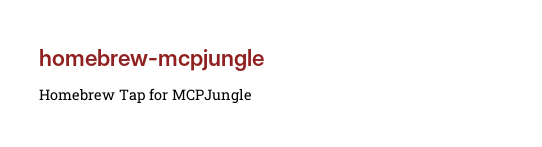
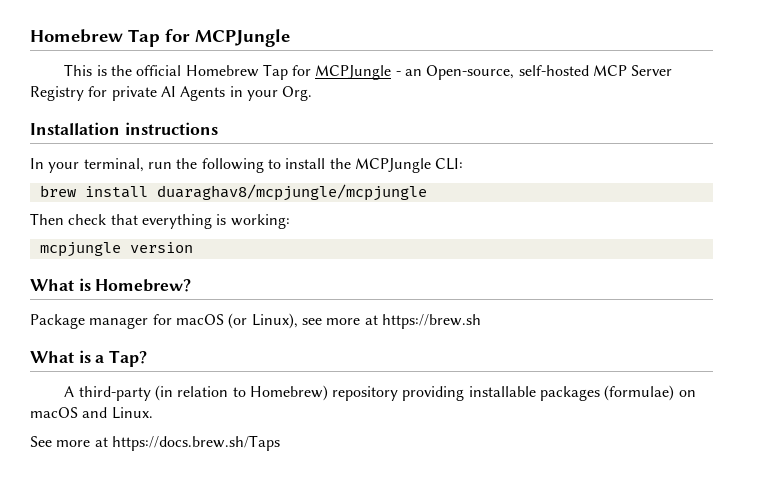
[39,49,264,71] [39,88,252,104] homebrew-mcpjungle // Homebrew Tap for MCPJungle -> [30,29,290,47] [64,64,673,80] [30,86,313,101] [30,122,218,135] [30,158,464,173] [39,184,427,201] [30,213,290,229] [39,242,193,257] [30,278,192,292] [30,313,481,329] [30,350,148,367] [64,385,696,401] [30,407,153,419] [30,435,280,451] Homebrew Tap for MCPJungle // This is the official Homebrew Tap for MCPJungle - an Open-source, self-hosted MCP Server Registry for private AI Agents in your Org. // Installation instructions // In your terminal, run the following to install the MCPJungle CLI: // brew install duaraghav8/mcpjungle/mcpjungle // Then check that everything is working: // mcpjungle version // What is Homebrew? // Package manager for macOS (or Linux), see more at https://brew.sh // What is a Tap? // A third-party (in relation to Homebrew) repository providing installable packages (formulae) on macOS and Linux. // See more at https://docs.brew.sh/Taps

